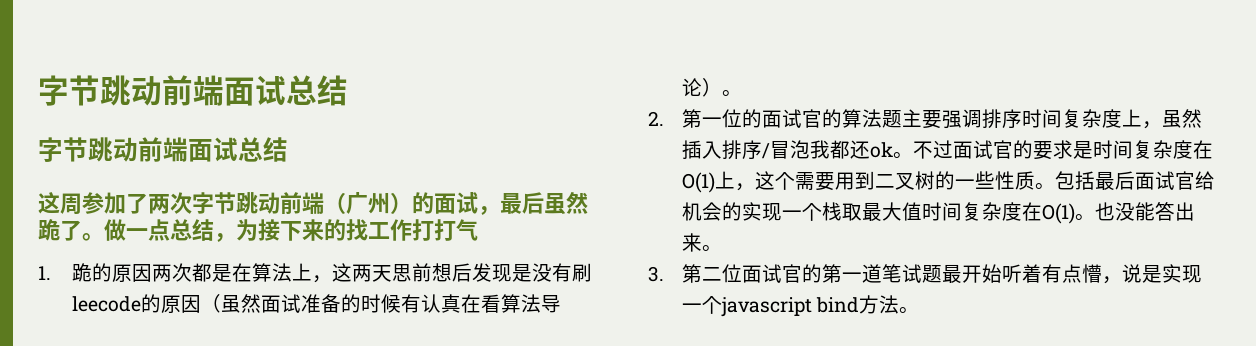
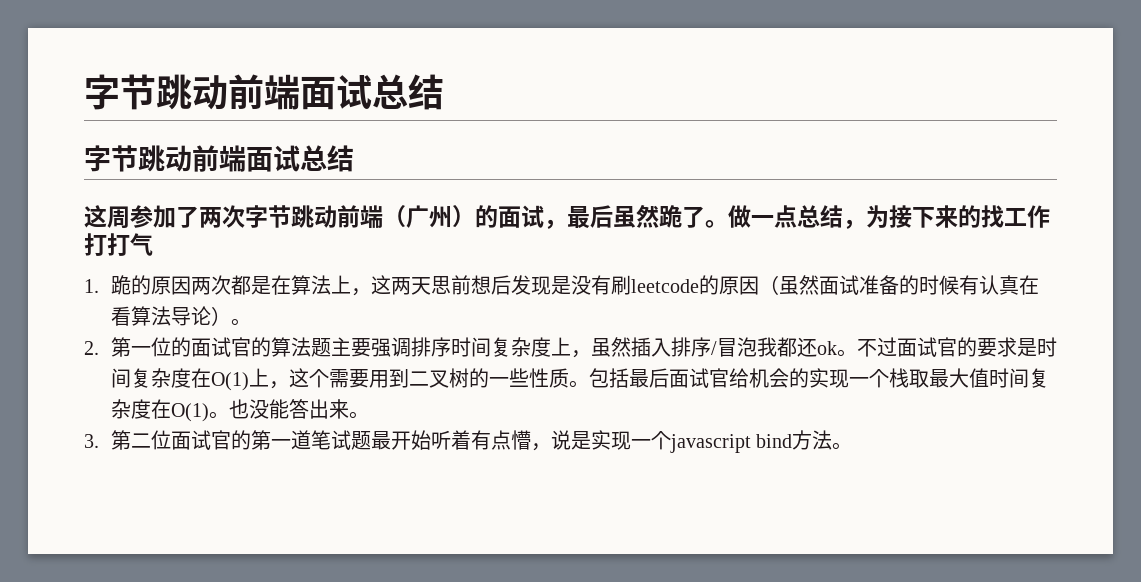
[71,296,141,312] leecode -> [630,279,699,293] leetcode

